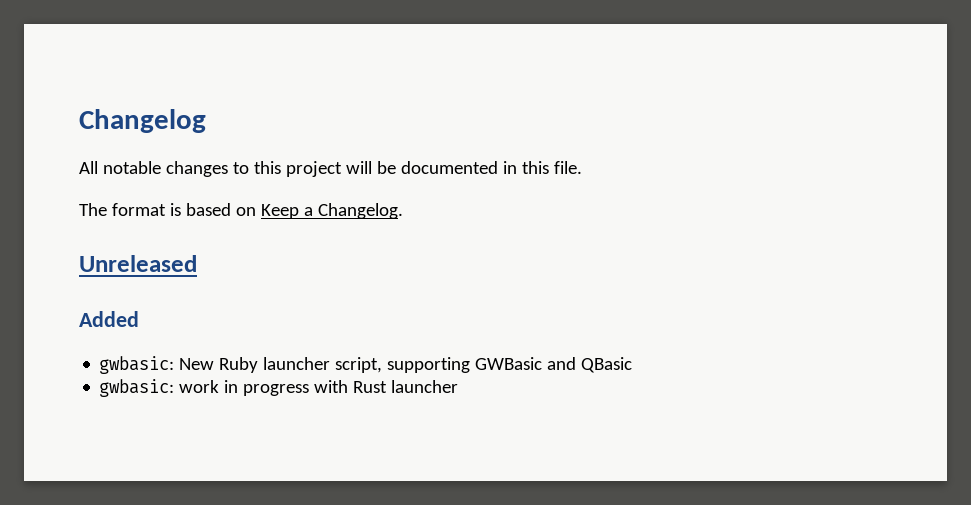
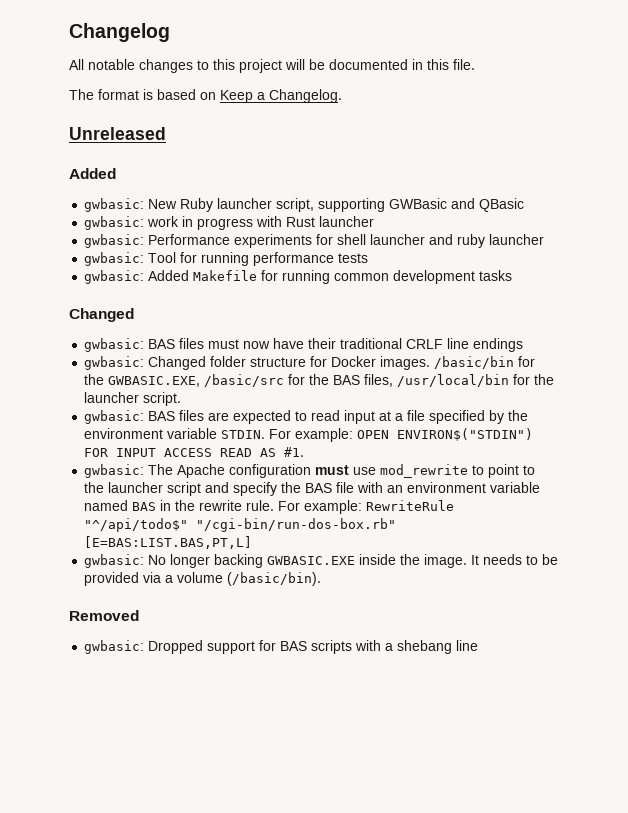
(459, 386) none -> [84,234,545,248] [84,252,369,266] [84,270,513,284] [69,308,134,322] [84,338,524,352] [84,356,536,370] [84,374,555,387] [84,392,182,406] [84,410,529,424] [84,428,534,442] [84,447,305,457] [84,464,536,478] [84,482,541,496] [84,500,455,514] [84,518,397,532] [84,536,253,549] [84,554,559,568] [84,572,322,586] [69,610,139,621] [84,640,479,654] // gwbasic: Performance experiments for shell launcher and ruby launcher // gwbasic: Tool for running performance tests // gwbasic: Added Makefile for running common development tasks // Changed // gwbasic: BAS files must now have their traditional CRLF line endings // gwbasic: Changed folder structure for Docker images. /basic/bin for the GWBASIC.EXE, /basic/src for the BAS files, /usr/local/bin for the launcher script. // gwbasic: BAS files are expected to read input at a file specified by the environment variable STDIN. For example: OPEN ENVIRON$("STDIN") FOR INPUT ACCESS READ AS #1. // gwbasic: The Apache configuration must use mod_rewrite to point to the launcher script and specify the BAS file with an environment variable named BAS in the rewrite rule. For example: RewriteRule "^/api/todo$" "/cgi-bin/run-dos-box.rb" [E=BAS:LIST.BAS,PT,L] // gwbasic: No longer backing GWBASIC.EXE inside the image. It needs to be provided via a volume (/basic/bin). // Removed // gwbasic: Dropped support for BAS scripts with a shebang line

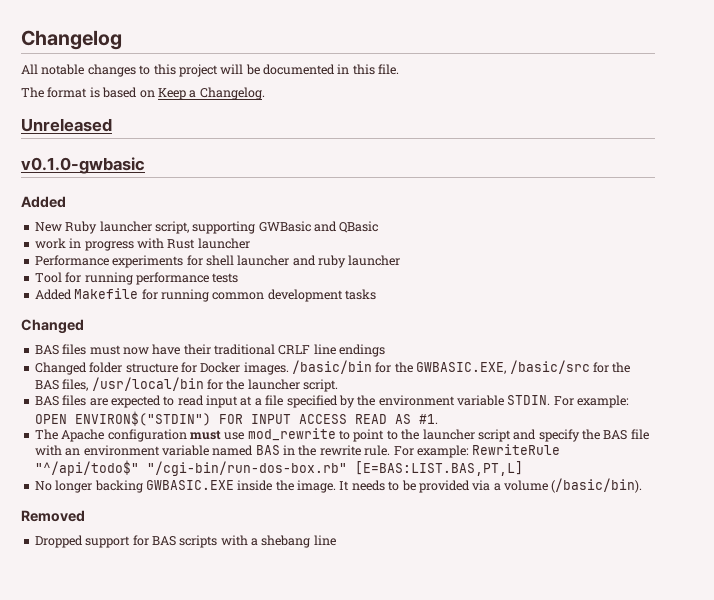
(166, 133) none -> [21,157,145,174] // v0.1.0-gwbasic
[84,198,145,212] gwbasic: -> (66, 202) none
[84,216,145,230] gwbasic: -> (379, 227) none
[84,234,145,248] gwbasic: -> (250, 243) none
[84,252,145,266] gwbasic: -> (401, 260) none
[84,270,145,284] gwbasic: -> (239, 278) none
[84,338,145,352] gwbasic: -> (84, 326) none
[84,356,145,370] gwbasic: -> (386, 350) none
[84,410,145,424] gwbasic: -> (338, 385) none
[84,464,145,478] gwbasic: -> (438, 419) none
[84,554,145,568] gwbasic: -> (523, 468) none
[84,640,145,654] gwbasic: -> (85, 516) none

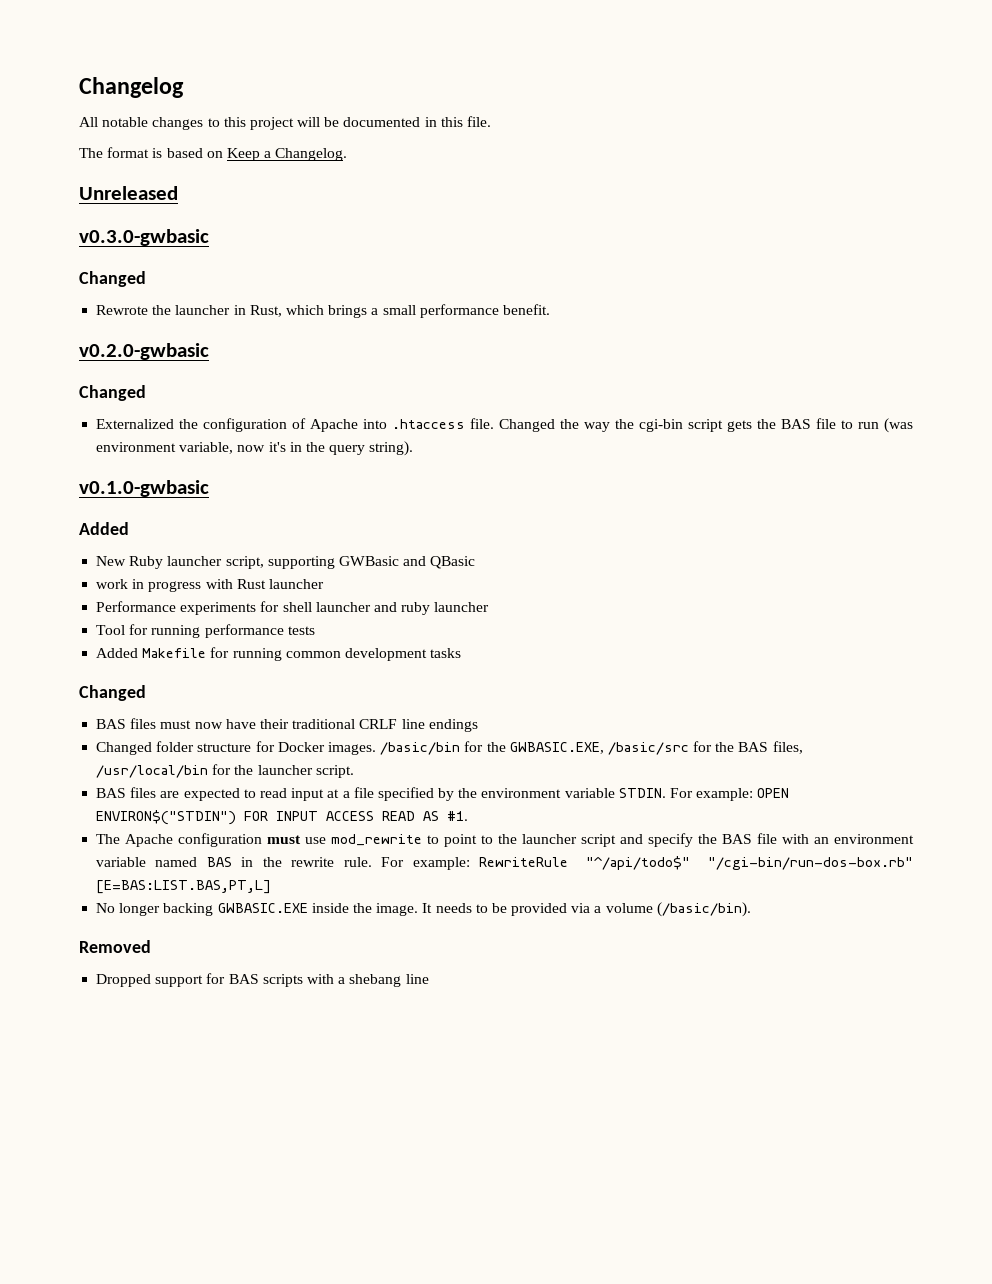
(112, 125) none -> [79,229,209,246] [79,271,146,287] [96,304,550,318] [79,343,209,360] [79,385,146,401] [96,418,913,433] [96,441,414,456] // v0.3.0-gwbasic // Changed // Rewrote the launcher in Rust, which brings a small performance benefit. // v0.2.0-gwbasic // Changed // Externalized the configuration of Apache into .htaccess file. Changed the way the cgi-bin script gets the BAS file to run (was environment variable, now it's in the query string).

